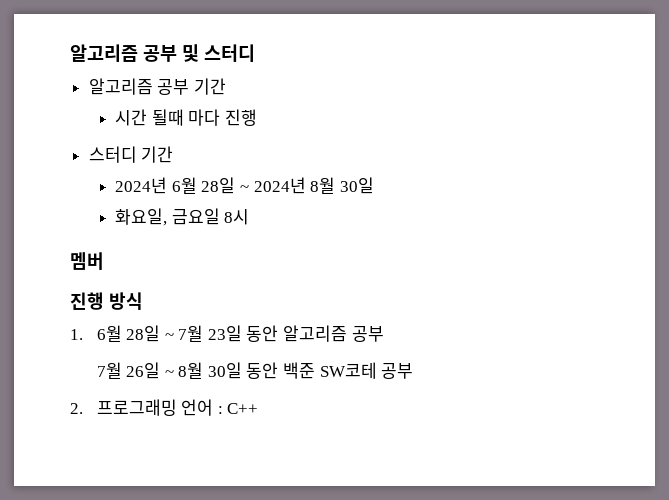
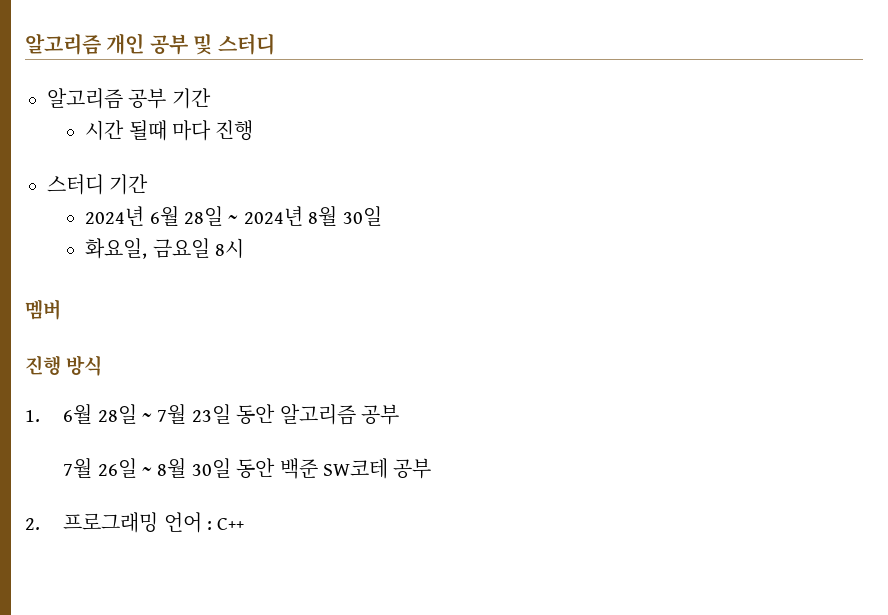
[70,44,138,62] 알고리즘 -> [25,33,145,55] 알고리즘 개인

